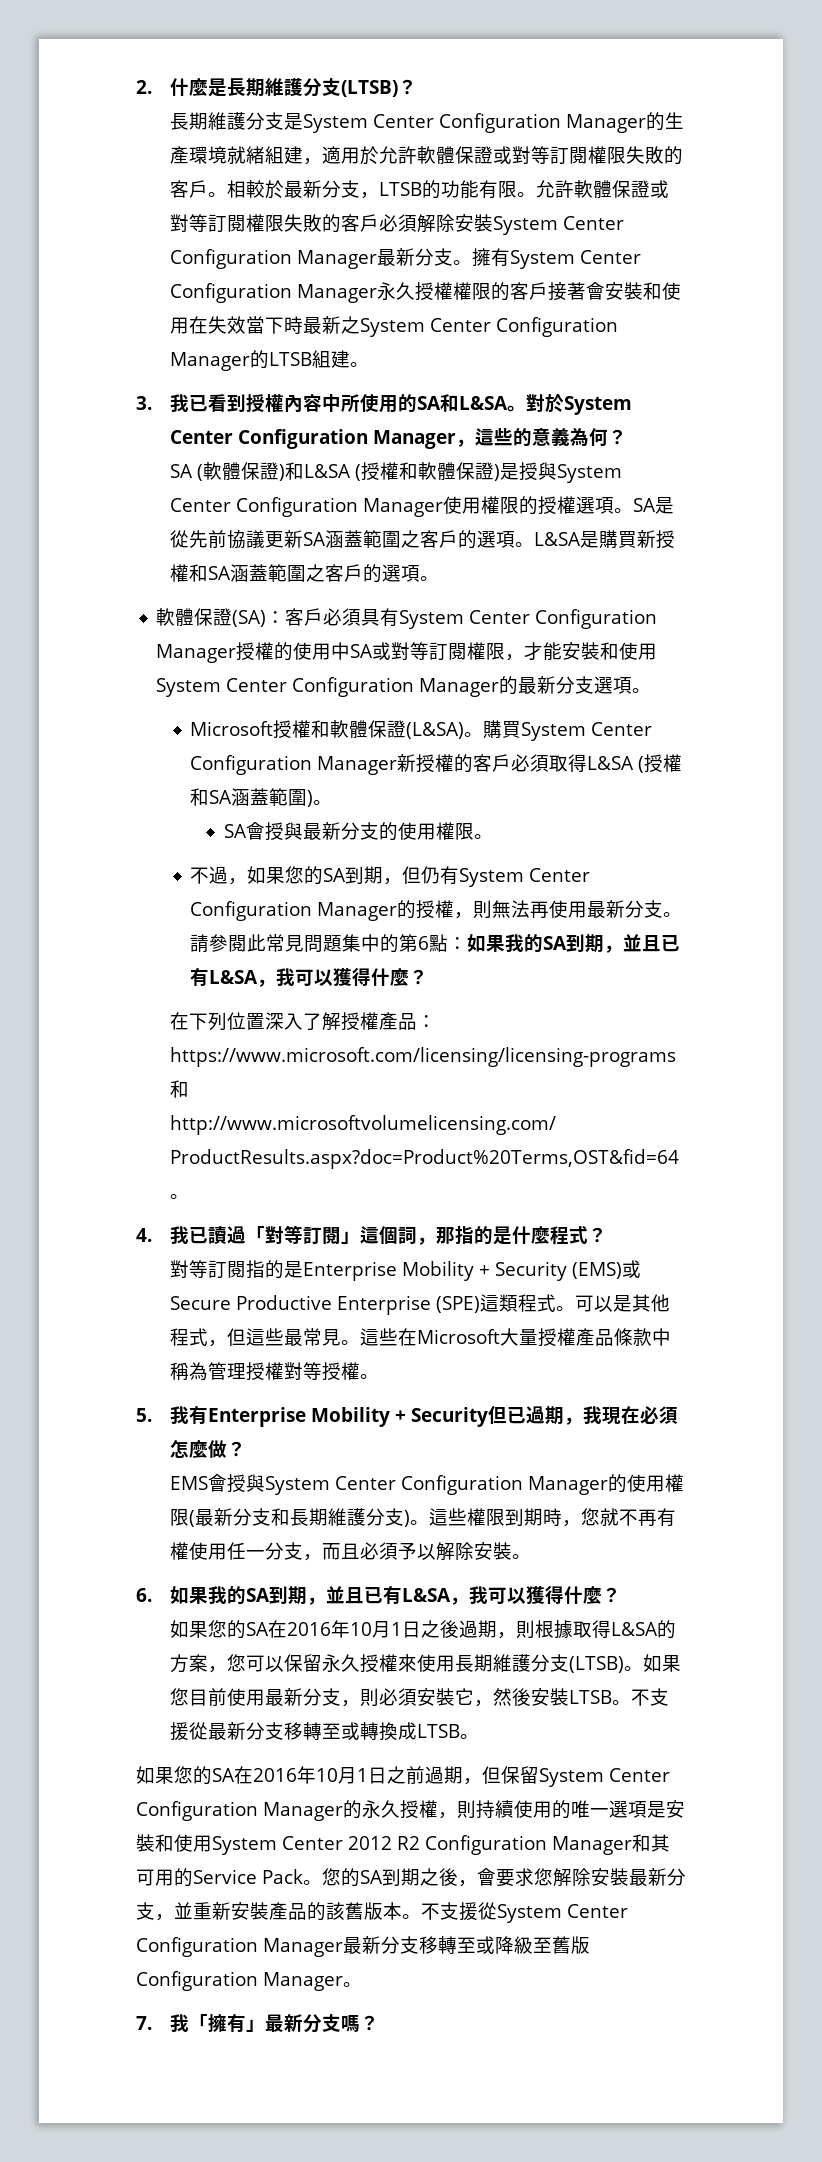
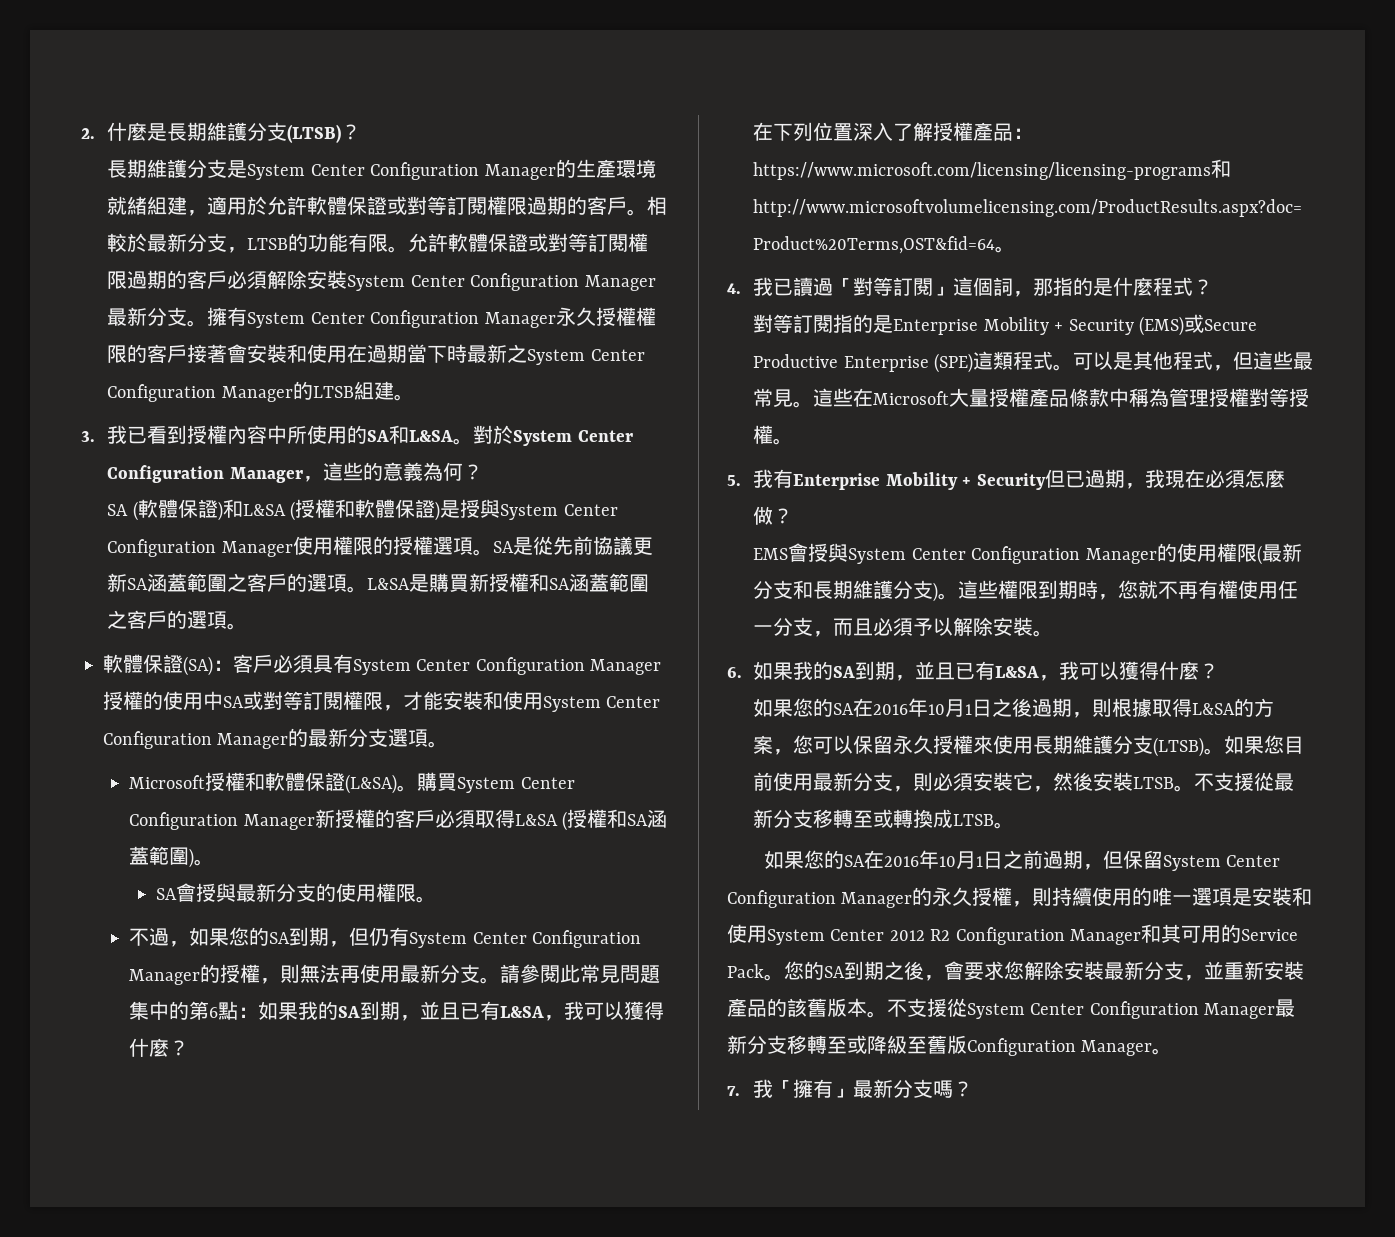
[625,146,664,164] 失敗 -> [527,196,568,215] 過期
[283,214,322,232] 失敗 -> [127,270,168,289] 過期
[207,316,246,334] 失效 -> [367,344,408,363] 過期

